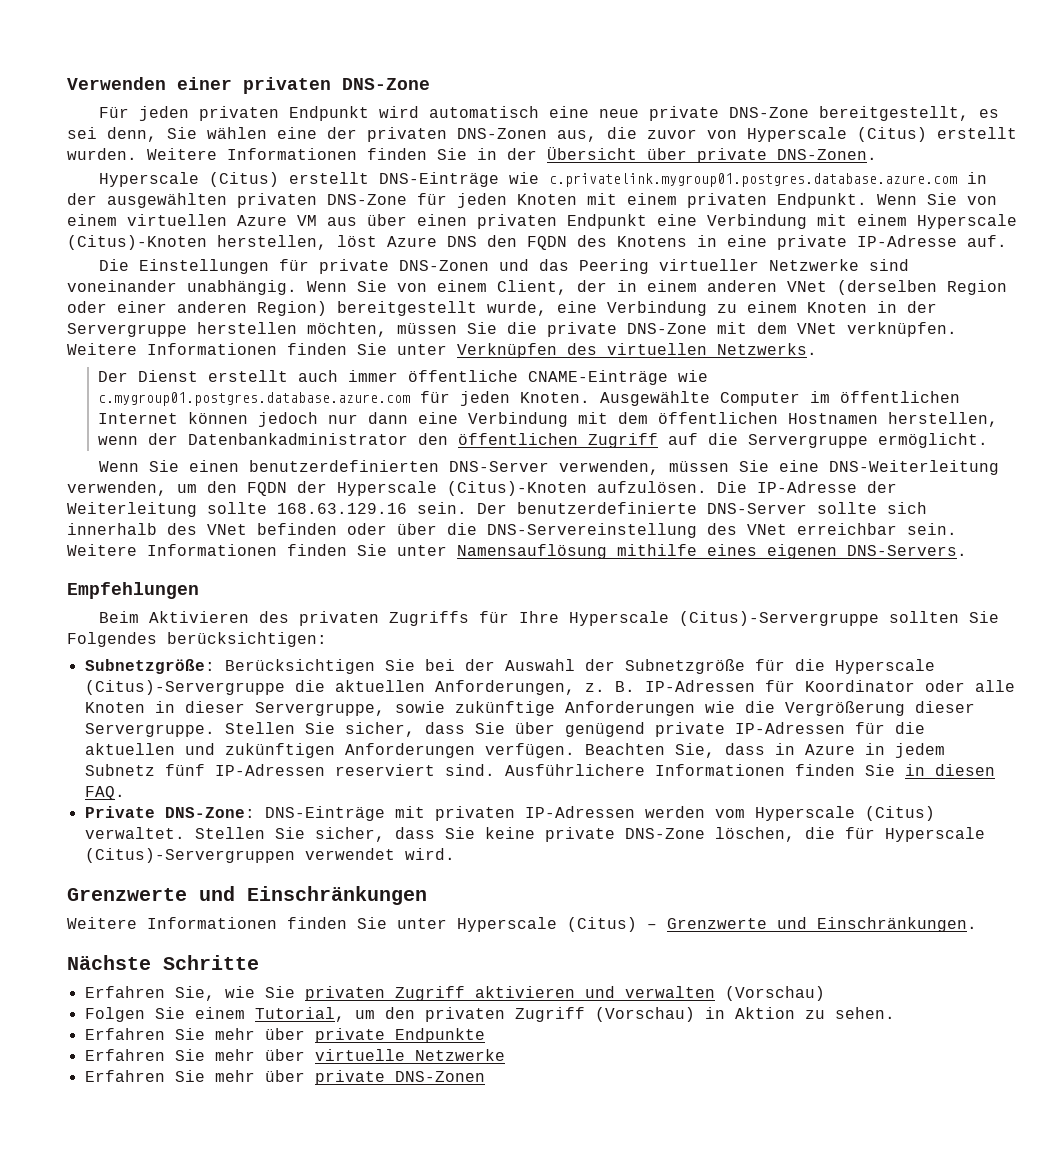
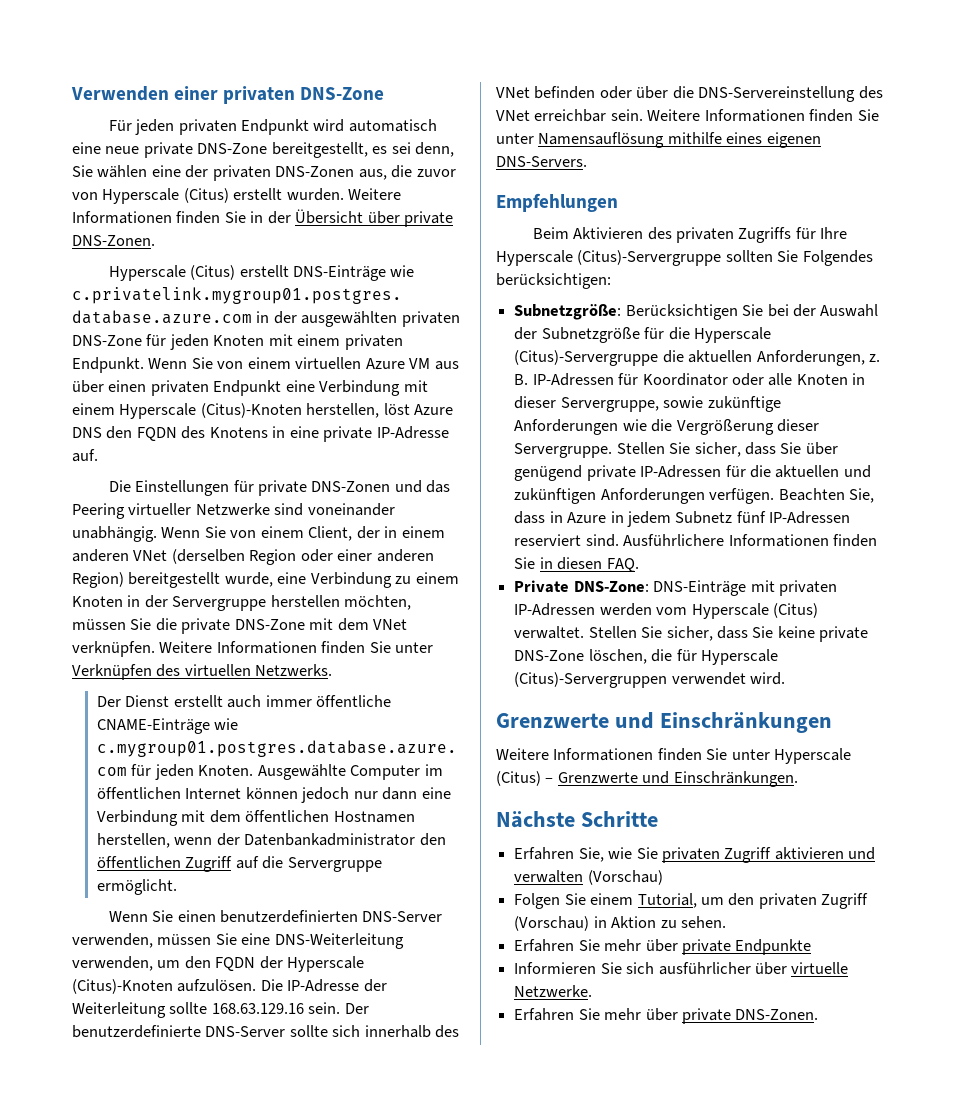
[84,1049,255,1061] Erfahren Sie mehr -> [514,962,751,975] Informieren Sie sich ausführlicher
[414,1049,505,1061] [84,1070,485,1085] Netzwerke // Erfahren Sie mehr über private DNS-Zonen -> [514,985,593,997] [514,1008,819,1024] Netzwerke. // Erfahren Sie mehr über private DNS-Zonen.

